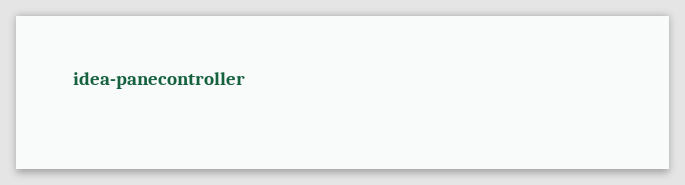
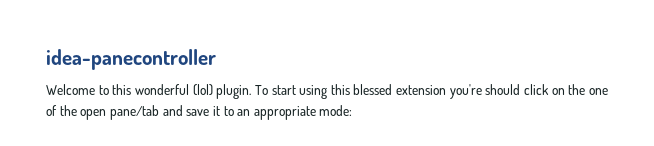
(245, 80) none -> [46,84,608,99] [46,105,353,120] // Welcome to this wonderful (lol) plugin. To start using this blessed extension you're should click on the one of the open pane/tab and save it to an appropriate mode:

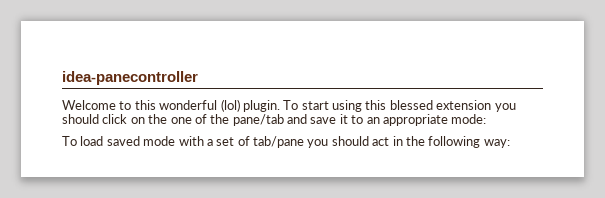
[449,84,482,99] you're -> [494,103,516,112] you
[80,109,107,120] open -> (230, 119) none
(353, 110) none -> [62,136,510,148] // To load saved mode with a set of tab/pane you should act in the following way:

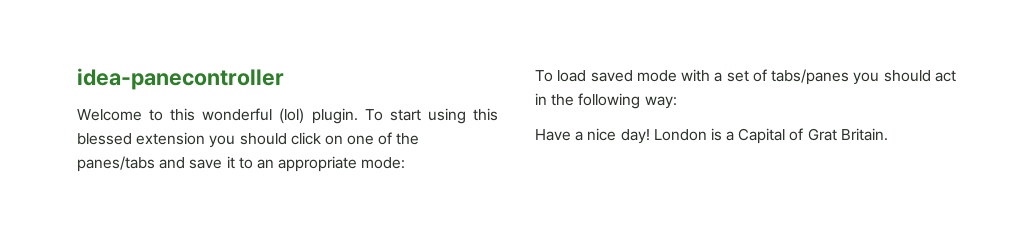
[148,114,168,124] the -> (343, 140) none
[232,114,284,126] pane/tab -> [77,156,155,172] panes/tabs
[253,136,304,148] tab/pane -> [771,69,850,85] tabs/panes
(510, 143) none -> [535,128,888,144] // Have a nice day! London is a Capital of Grat Britain.

